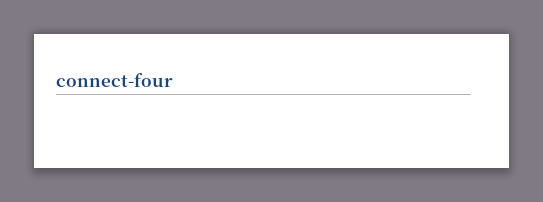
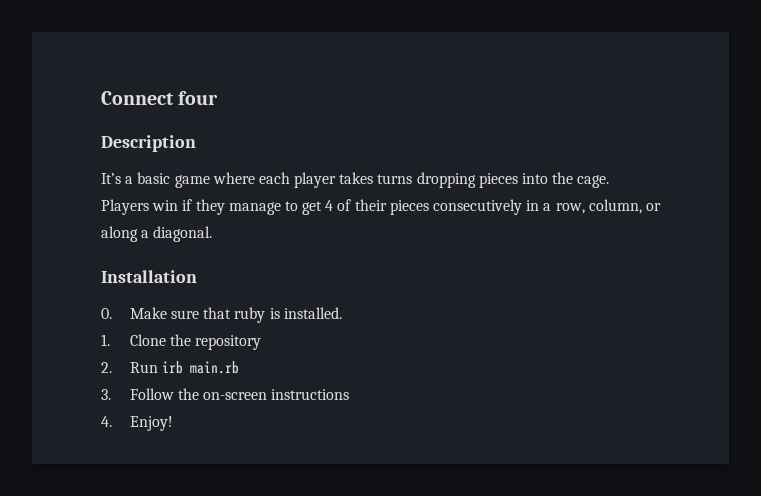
[56,73,173,87] connect-four -> [101,91,219,105] [101,135,196,152] [101,172,610,188] [101,199,661,215] [101,226,213,242] [101,270,197,283] [101,307,342,323] [101,334,262,350] [101,361,239,374] [101,388,350,400] [101,416,173,431] Connect four // Description // It’s a basic game where each player takes turns dropping pieces into the cage. Players win if they manage to get 4 of their pieces consecutively in a row, column, or along a diagonal. // Installation // 0. Make sure that ruby is installed. // 1. Clone the repository // 2. Run irb main.rb // 3. Follow the on-screen instructions // 4. Enjoy!

